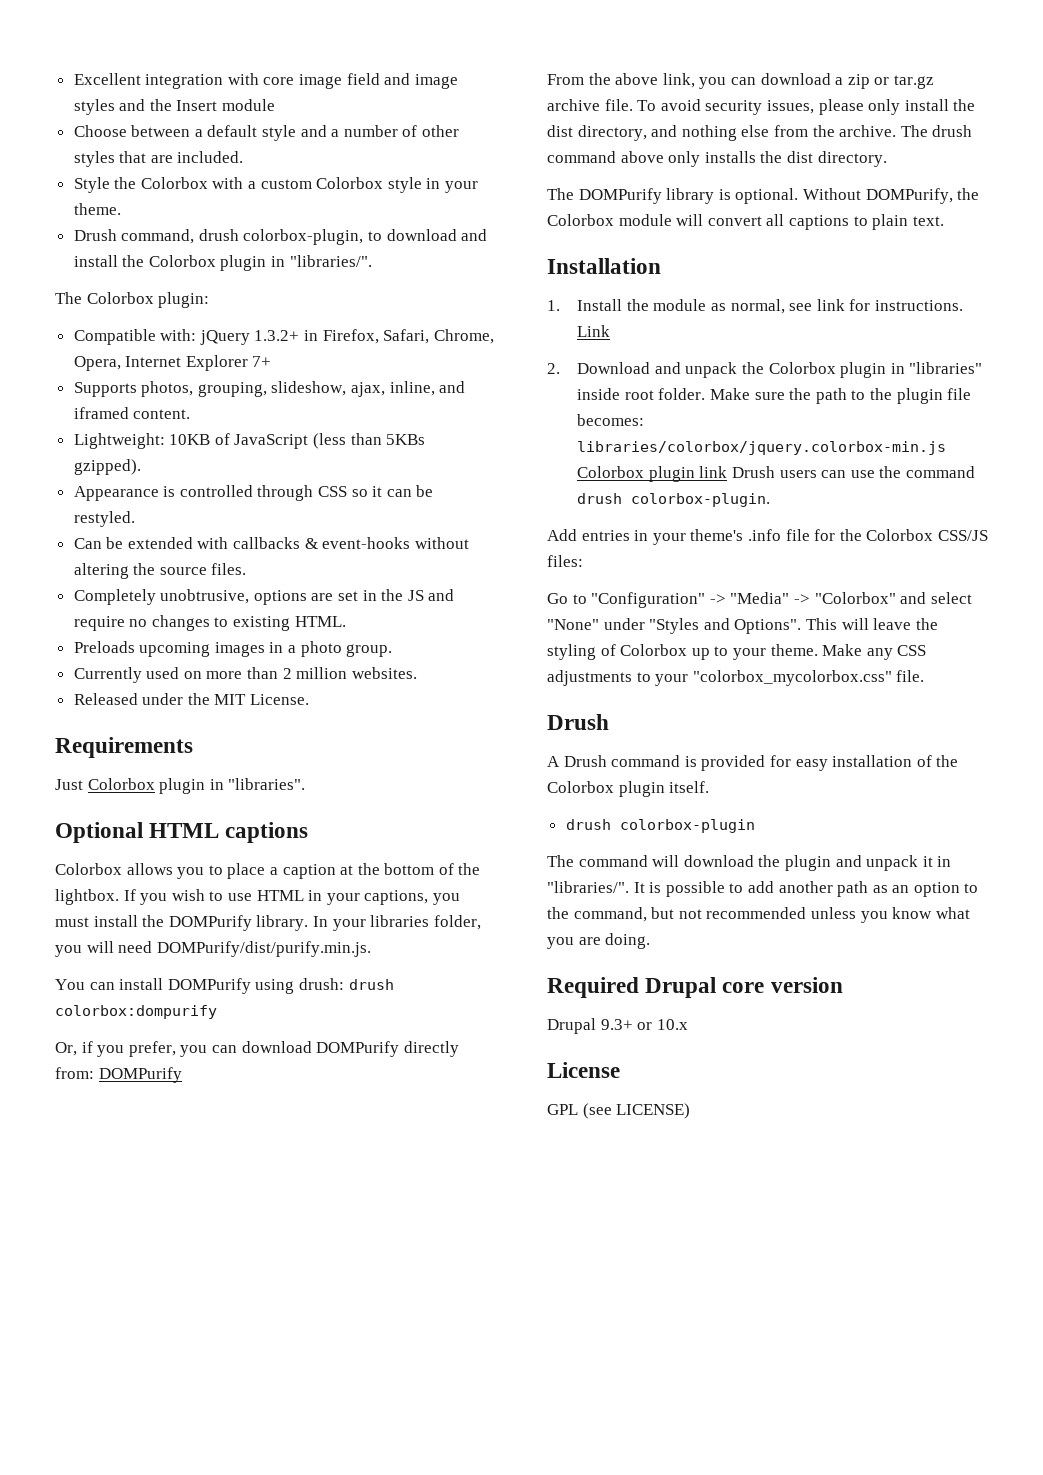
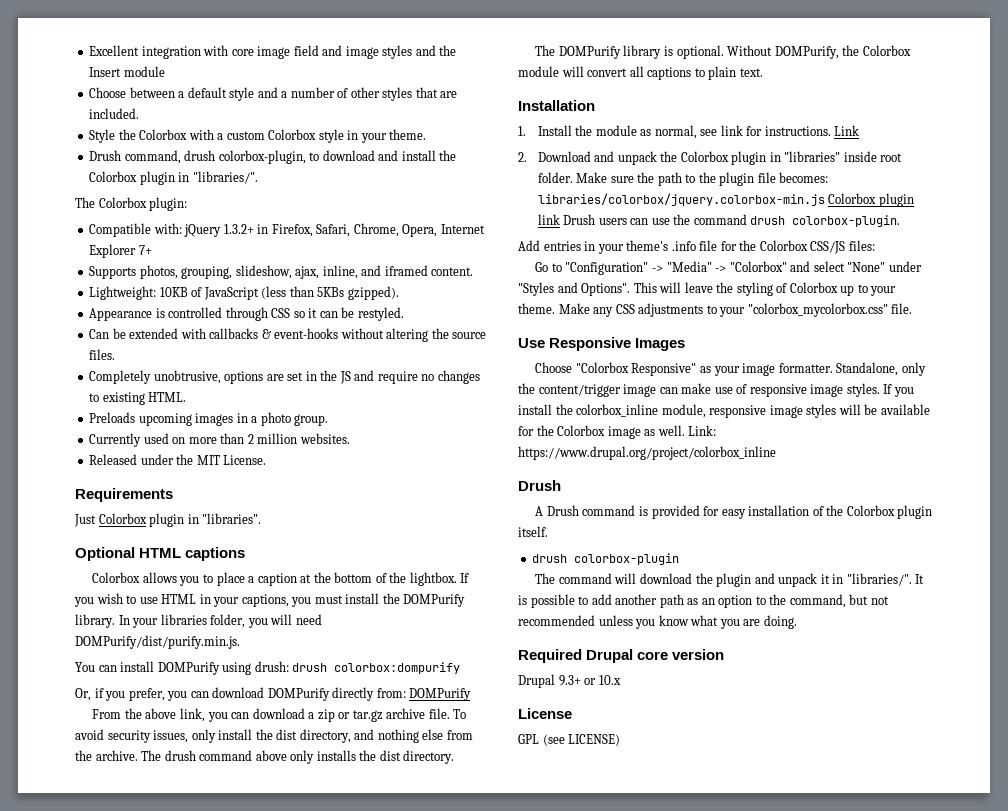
[818,99,864,115] please -> (189, 736) none
(925, 676) none -> [518,337,686,351] [535,362,926,376] [518,383,914,397] [518,404,930,418] [518,425,717,439] [518,446,776,460] // Use Responsive Images // Choose "Colorbox Responsive" as your image formatter. Standalone, only the content/trigger image can make use of responsive image styles. If you install the colorbox_inline module, responsive image styles will be available for the Colorbox image as well. Link: https://www.drupal.org/project/colorbox_inline

